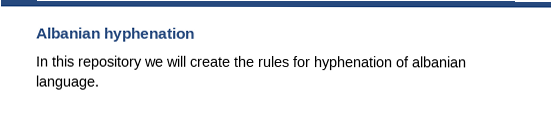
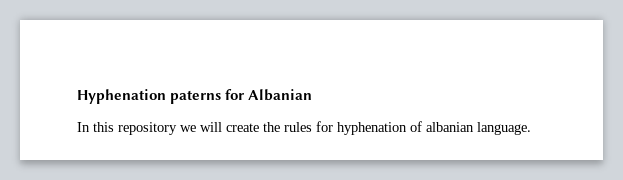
(36, 33) none -> [77,89,245,104] Hyphenation paterns for
[104,27,196,42] hyphenation -> (313, 95) none

